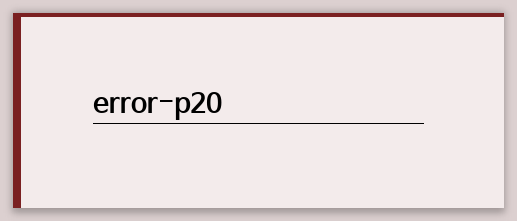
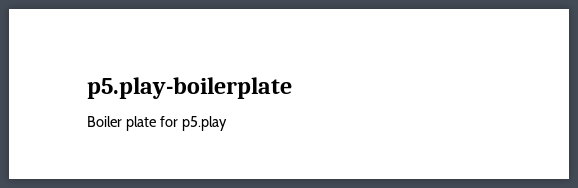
[93,92,222,120] error-p20 -> [87,77,292,99] [87,116,227,131] p5.play-boilerplate // Boiler plate for p5.play

